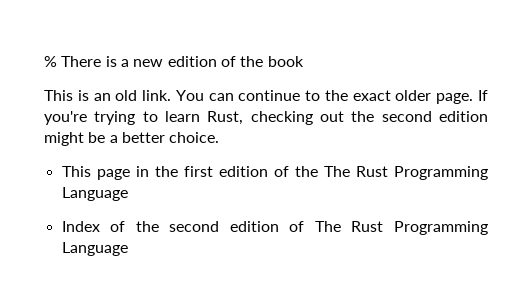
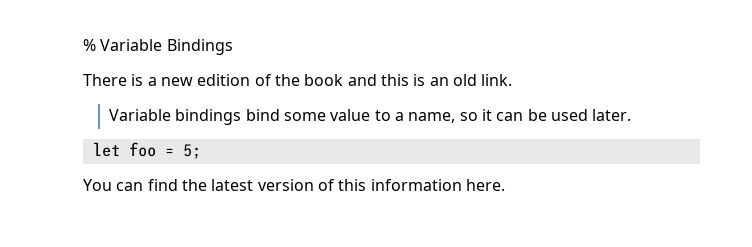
(57, 61) none -> [100,39,233,55] Variable Bindings //
[44,90,73,101] // This -> [347,74,409,86] and this
[175,90,489,104] [44,111,488,125] [44,132,220,146] [61,166,489,180] [61,187,128,201] [61,221,489,235] [61,242,128,256] You can continue to the exact older page. If you're trying to learn Rust, checking out the second edition might be a better choice. // This page in the first edition of the The Rust Programming Language // Index of the second edition of The Rust Programming Language -> [109,109,632,125] [92,142,201,159] [83,179,505,191] // Variable bindings bind some value to a name, so it can be used later. // let foo = 5; // You can find the latest version of this information here.

